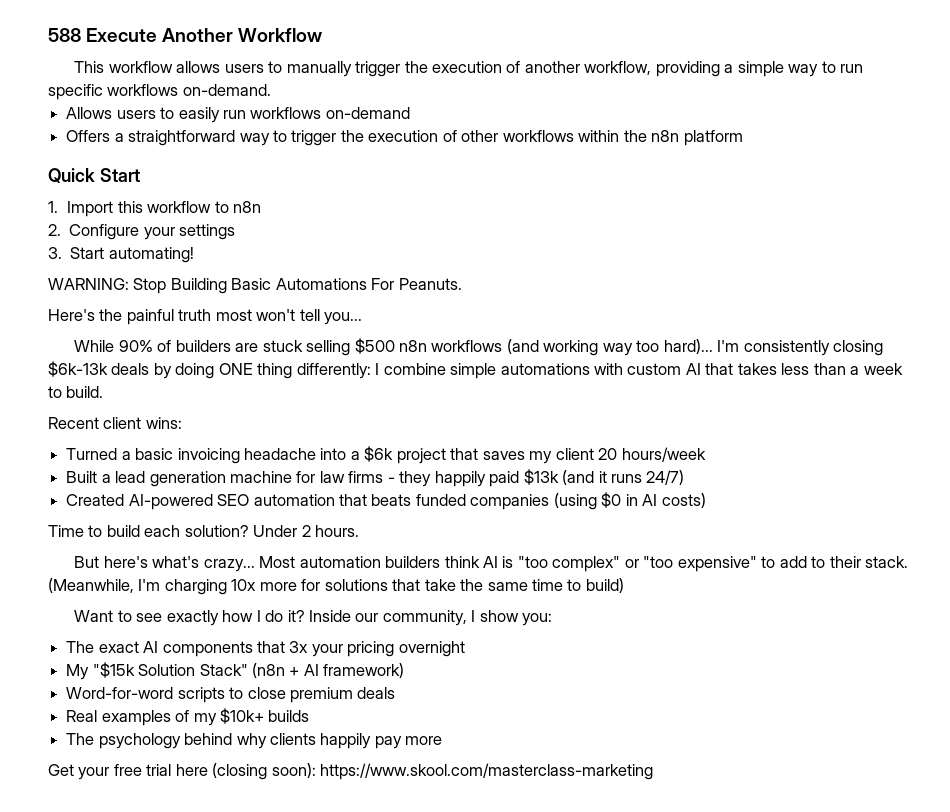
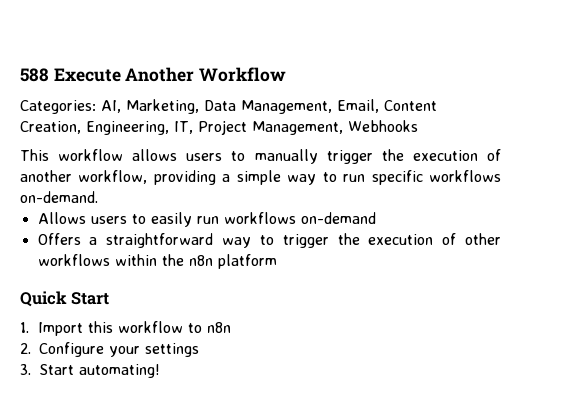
(323, 35) none -> [20,99,437,114] [20,120,418,135] // Categories: AI, Marketing, Data Management, Email, Content Creation, Engineering, IT, Project Management, Webhooks
[48,278,462,294] [48,309,363,325] [74,338,884,356] [48,361,903,379] [48,386,104,398] [48,417,182,429] [66,446,706,464] [66,469,685,487] [66,492,706,510] [48,525,360,537] [74,556,908,572] [48,578,624,595] [74,610,553,626] [66,641,465,657] [66,662,405,680] [66,687,396,703] [66,708,310,726] [66,733,443,749] [48,763,654,780] // WARNING: Stop Building Basic Automations For Peanuts. // Here's the painful truth most won't tell you... // While 90% of builders are stuck selling $500 n8n workflows (and working way too hard)... I'm consistently closing $6k-13k deals by doing ONE thing differently: I combine simple automations with custom AI that takes less than a week to build. // Recent client wins: // Turned a basic invoicing headache into a $6k project that saves my client 20 hours/week // Built a lead generation machine for law firms - they happily paid $13k (and it runs 24/7) // Created AI-powered SEO automation that beats funded companies (using $0 in AI costs) // Time to build each solution? Under 2 hours. // But here's what's crazy... Most automation builders think AI is "too complex" or "too expensive" to add to their stack. (Meanwhile, I'm charging 10x more for solutions that take the same time to build) // Want to see exactly how I do it? Inside our community, I show you: // The exact AI components that 3x your pricing overnight // My "$15k Solution Stack" (n8n + AI framework) // Word-for-word scripts to close premium deals // Real examples of my $10k+ builds // The psychology behind why clients happily pay more // Get your free trial here (closing soon): https://www.skool.com/masterclass-marketing -> (160, 371) none

